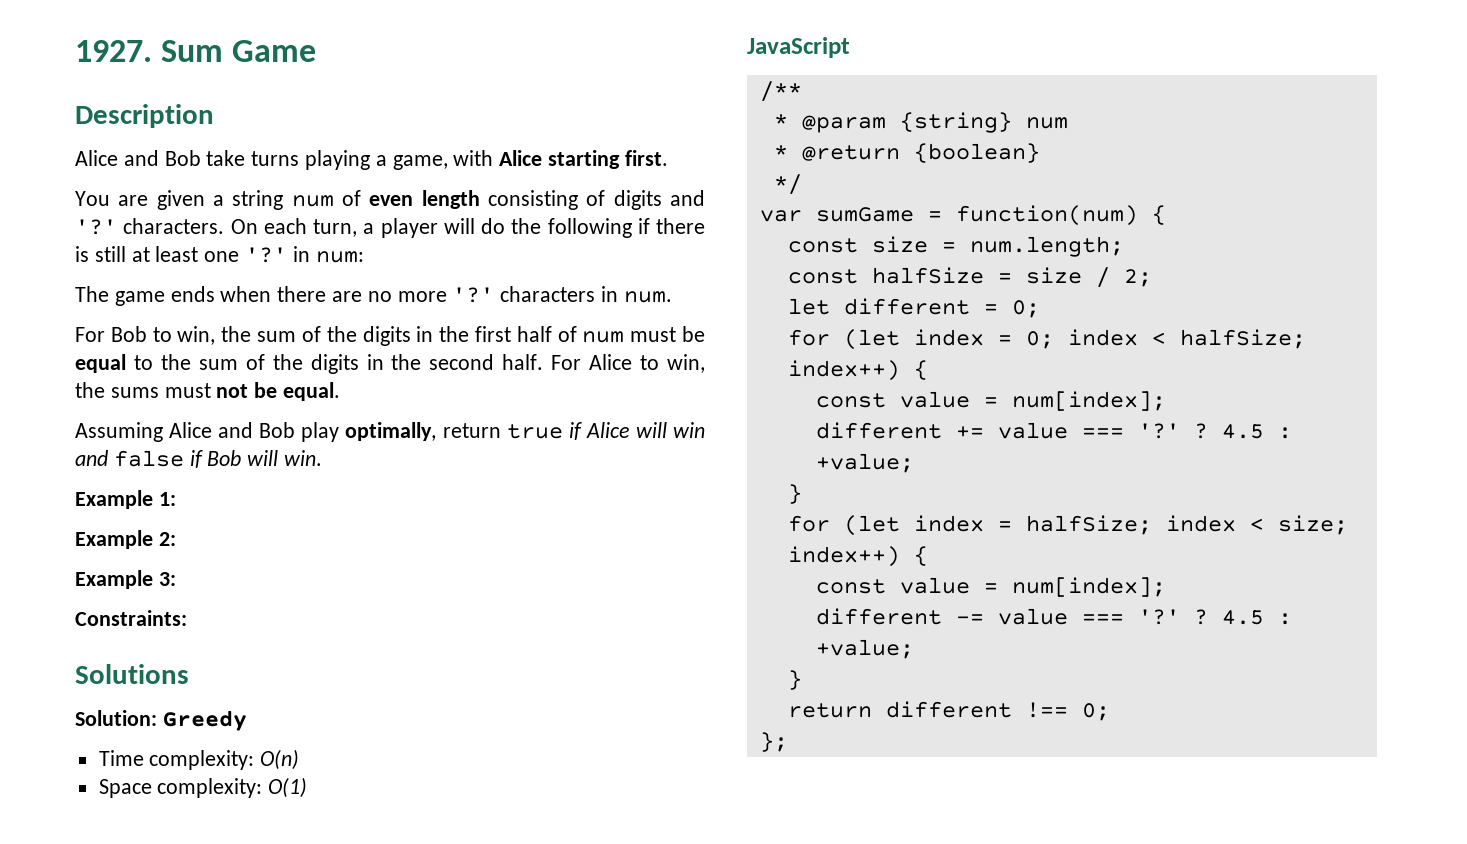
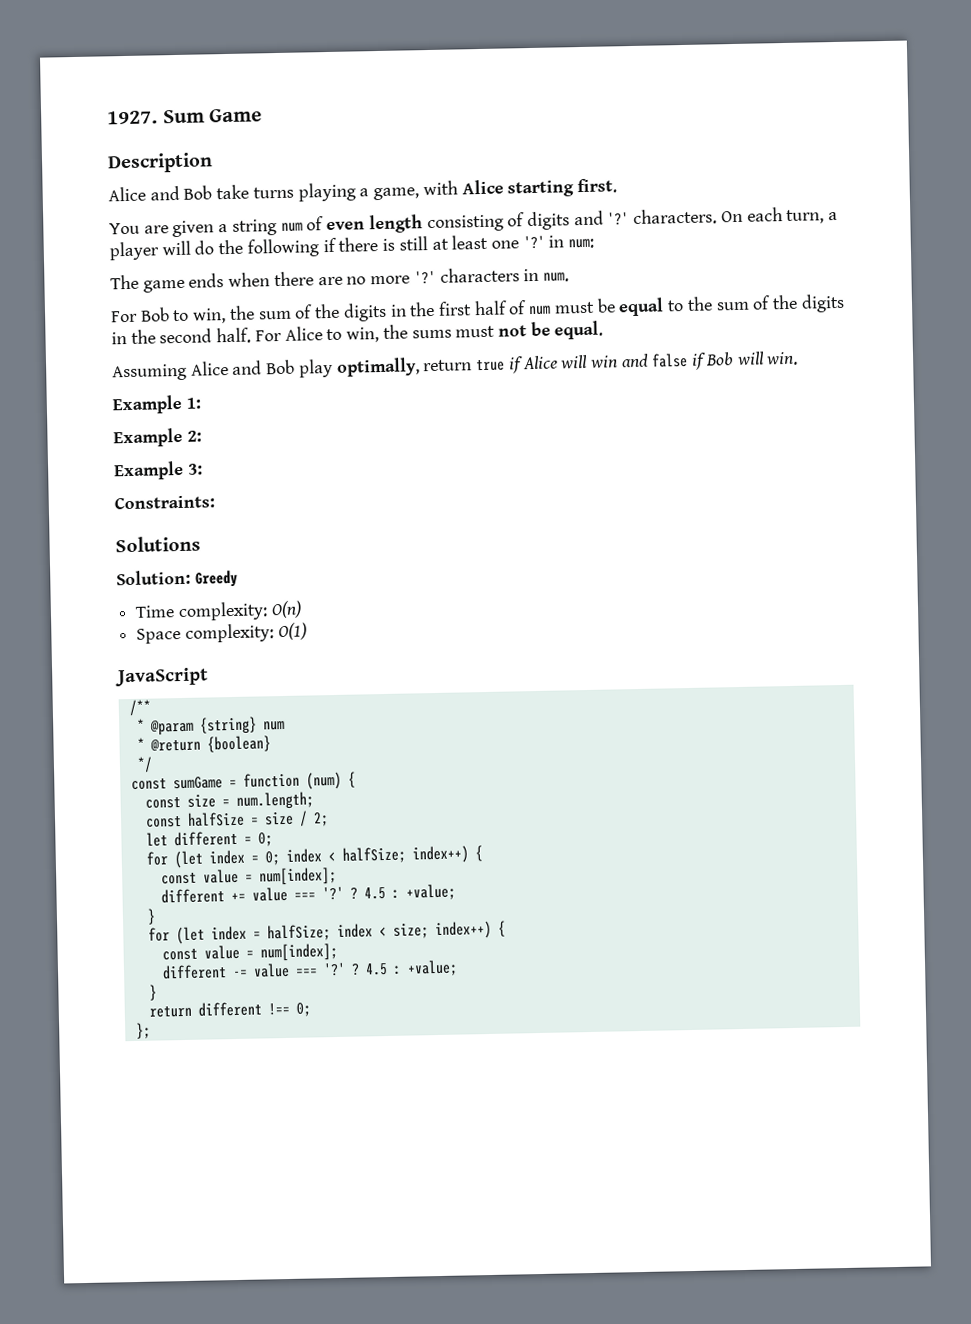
[759,210,802,222] var -> [130,778,167,791] const
[955,205,1138,226] function(num) -> [242,771,342,790] function (num)

